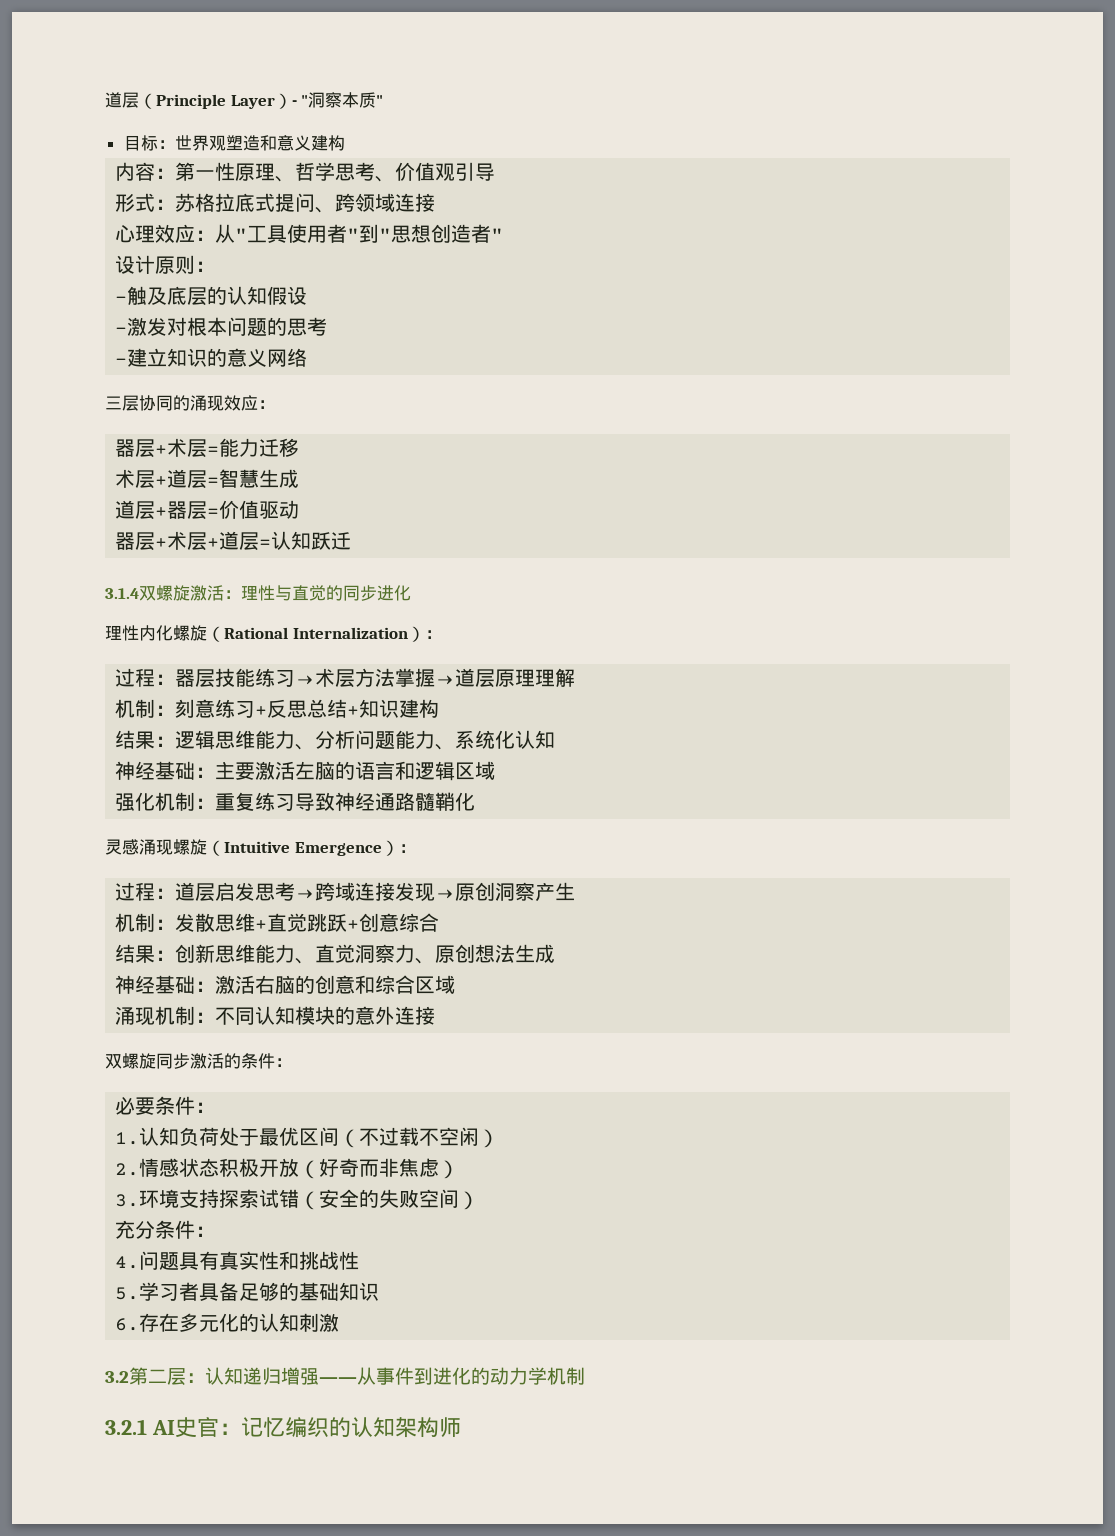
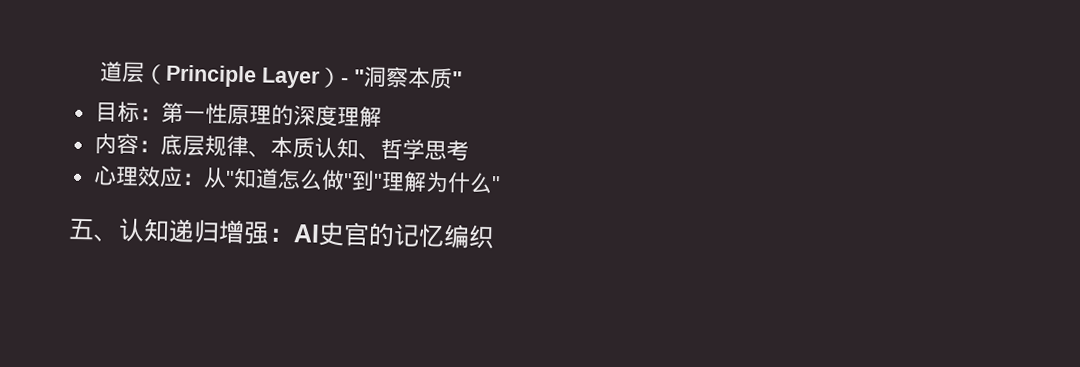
[174,135,345,151] [115,162,496,182] [115,193,436,213] [115,224,504,243] [115,255,216,274] [115,286,308,306] [115,317,328,336] [115,348,308,367] [105,395,275,411] [115,438,300,458] [115,469,300,489] [115,500,300,520] [115,531,352,551] [105,585,411,601] [105,625,442,642] [115,668,576,688] [115,699,440,718] [115,730,556,750] [115,761,496,781] [115,792,476,811] [105,839,416,856] [115,882,576,902] [115,913,440,932] [115,944,556,964] [115,975,456,994] [115,1006,436,1026] [105,1053,292,1069] [115,1096,216,1115] [115,1127,500,1148] [115,1158,460,1179] [115,1189,480,1210] [115,1220,216,1239] [115,1251,360,1270] [115,1282,380,1301] [115,1313,340,1332] [105,1367,585,1385] [105,1419,147,1435] 世界观塑造和意义建构 // 内容：第一性原理、哲学思考、价值观引导 // 形式：苏格拉底式提问、跨领域连接 // 心理效应：从"工具使用者"到"思想创造者" // 设计原则： // -触及底层的认知假设 // -激发对根本问题的思考 // -建立知识的意义网络 // 三层协同的涌现效应： // 器层+术层=能力迁移 // 术层+道层=智慧生成 // 道层+器层=价值驱动 // 器层+术层+道层=认知跃迁 // 3.1.4双螺旋激活：理性与直觉的同步进化 // 理性内化螺旋（Rational Internalization）： // 过程：器层技能练习→术层方法掌握→道层原理理解 // 机制：刻意练习+反思总结+知识建构 // 结果：逻辑思维能力、分析问题能力、系统化认知 // 神经基础：主要激活左脑的语言和逻辑区域 // 强化机制：重复练习导致神经通路髓鞘化 // 灵感涌现螺旋（Intuitive Emergence）： // 过程：道层启发思考→跨域连接发现→原创洞察产生 // 机制：发散思维+直觉跳跃+创意综合 // 结果：创新思维能力、直觉洞察力、原创想法生成 // 神经基础：激活右脑的创意和综合区域 // 涌现机制：不同认知模块的意外连接 // 双螺旋同步激活的条件： // 必要条件： // 1.认知负荷处于最优区间（不过载不空闲） // 2.情感状态积极开放（好奇而非焦虑） // 3.环境支持探索试错（安全的失败空间） // 充分条件： // 4.问题具有真实性和挑战性 // 5.学习者具备足够的基础知识 // 6.存在多元化的认知刺激 // 3.2第二层：认知递归增强——从事件到进化的动力学机制 // 3.2.1 -> [160,102,382,128] [93,133,469,161] [92,165,501,194] [68,217,295,245] 第一性原理的深度理解 // 内容：底层规律、本质认知、哲学思考 // 心理效应：从"知道怎么做"到"理解为什么" // 五、认知递归增强：
[218,1423,241,1435] ： -> [368,222,395,248] 的
[328,1417,461,1438] 的认知架构师 -> (495, 237) none

